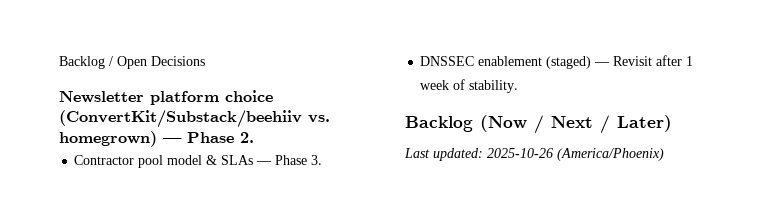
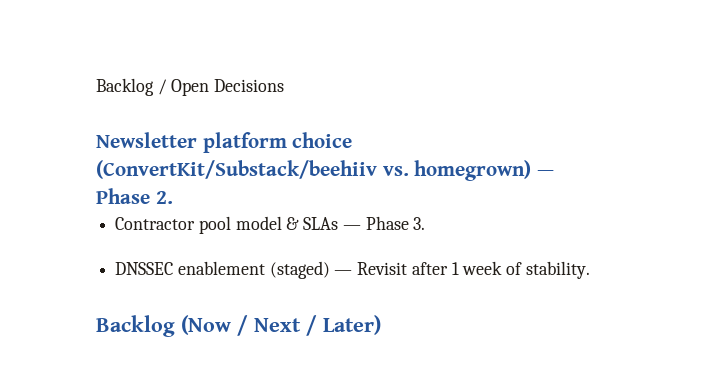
[404,148,664,161] // Last updated: 2025-10-26 (America/Phoenix) -> (381, 325) none

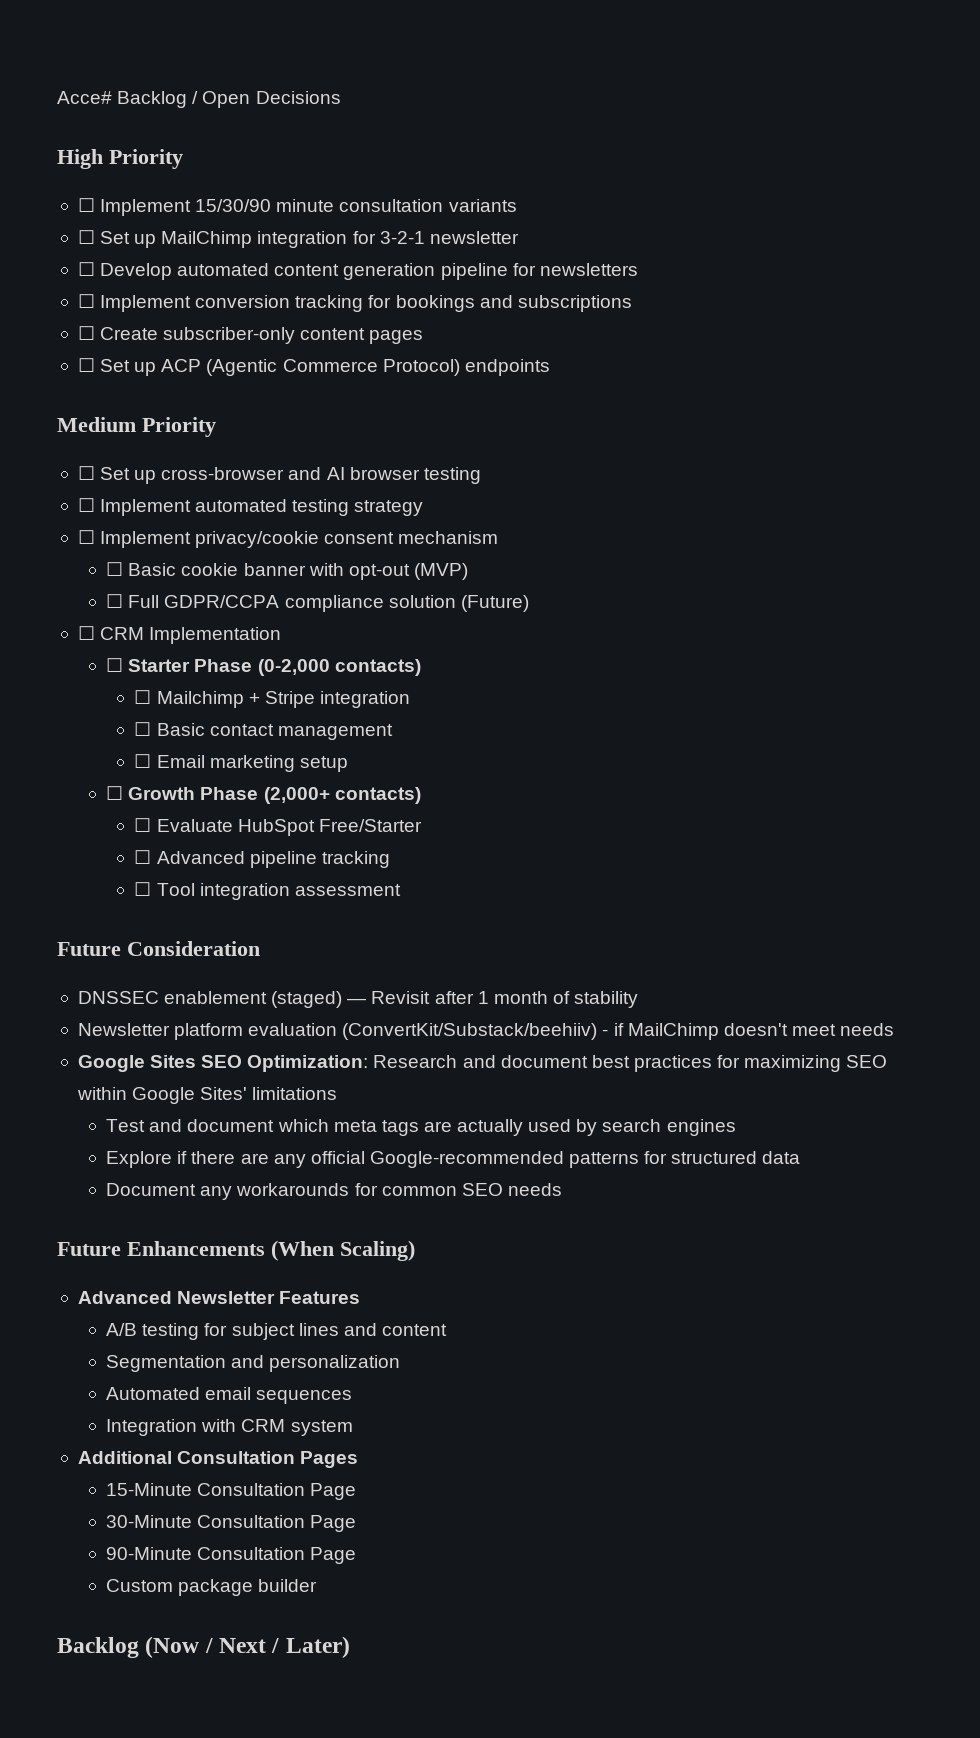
(96, 87) none -> [57,91,112,104] Acce#
[96,132,353,153] [96,160,555,181] [96,188,173,204] [115,216,426,234] Newsletter platform choice (ConvertKit/Substack/beehiiv vs. homegrown) — Phase 2. // Contractor pool model & SLAs — Phase 3. -> [57,149,183,169] [77,198,517,216] [77,230,519,248] [77,262,638,280] [77,294,632,312] [77,326,424,344] [77,358,550,376] [57,417,216,437] [77,466,481,484] [77,498,424,516] [77,530,499,548] [106,562,468,580] [106,594,529,612] [77,626,282,644] [106,658,421,676] [134,690,410,708] [134,722,393,740] [134,754,348,772] [106,786,421,804] [134,818,422,836] [134,850,390,868] [134,882,401,900] [57,941,260,956] High Priority // ☐ Implement 15/30/90 minute consultation variants // ☐ Set up MailChimp integration for 3-2-1 newsletter // ☐ Develop automated content generation pipeline for newsletters // ☐ Implement conversion tracking for bookings and subscriptions // ☐ Create subscriber-only content pages // ☐ Set up ACP (Agentic Commerce Protocol) endpoints // Medium Priority // ☐ Set up cross-browser and AI browser testing // ☐ Implement automated testing strategy // ☐ Implement privacy/cookie consent mechanism // ☐ Basic cookie banner with opt-out (MVP) // ☐ Full GDPR/CCPA compliance solution (Future) // ☐ CRM Implementation // ☐ Starter Phase (0-2,000 contacts) // ☐ Mailchimp + Stripe integration // ☐ Basic contact management // ☐ Email marketing setup // ☐ Growth Phase (2,000+ contacts) // ☐ Evaluate HubSpot Free/Starter // ☐ Advanced pipeline tracking // ☐ Tool integration assessment // Future Consideration
[462,261,590,279] week of stability. -> [493,991,639,1008] [77,1023,895,1040] [77,1055,888,1072] [76,1087,338,1104] [106,1119,736,1136] [106,1151,801,1168] [106,1183,562,1200] [57,1240,415,1261] [77,1291,361,1304] [106,1323,447,1340] [106,1355,401,1372] [106,1387,353,1404] [106,1419,353,1436] [77,1451,359,1468] [106,1483,357,1500] [106,1515,357,1532] [106,1547,357,1564] [106,1579,318,1596] month of stability // Newsletter platform evaluation (ConvertKit/Substack/beehiiv) - if MailChimp doesn't meet needs // Google Sites SEO Optimization: Research and document best practices for maximizing SEO within Google Sites' limitations // Test and document which meta tags are actually used by search engines // Explore if there are any official Google-recommended patterns for structured data // Document any workarounds for common SEO needs // Future Enhancements (When Scaling) // Advanced Newsletter Features // A/B testing for subject lines and content // Segmentation and personalization // Automated email sequences // Integration with CRM system // Additional Consultation Pages // 15-Minute Consultation Page // 30-Minute Consultation Page // 90-Minute Consultation Page // Custom package builder

